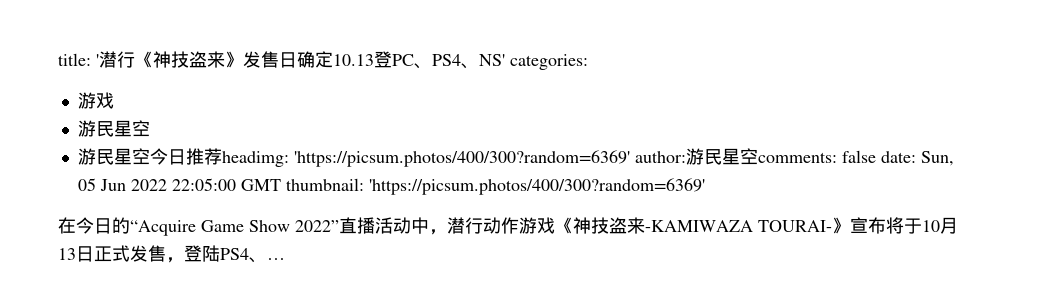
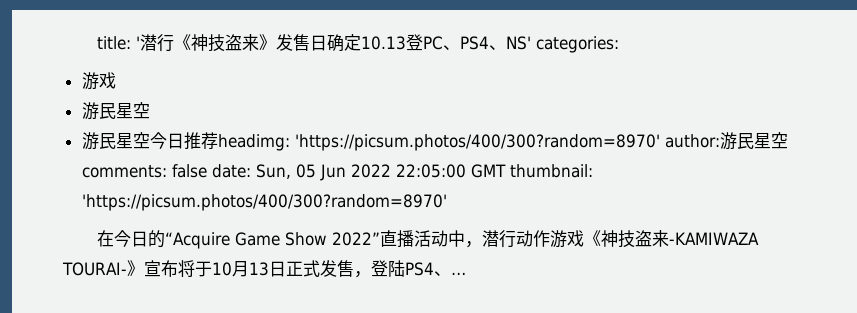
[293,150,630,167] 'https://picsum.photos/400/300?random=6369' -> [294,134,660,151] 'https://picsum.photos/400/300?random=8970'
[368,178,705,195] 'https://picsum.photos/400/300?random=6369' -> [81,194,447,211] 'https://picsum.photos/400/300?random=8970'

